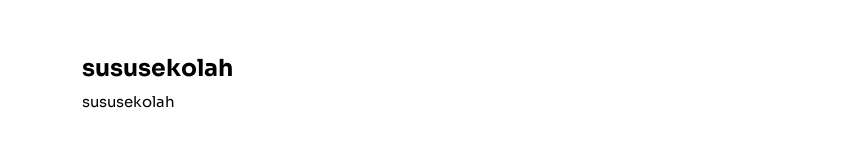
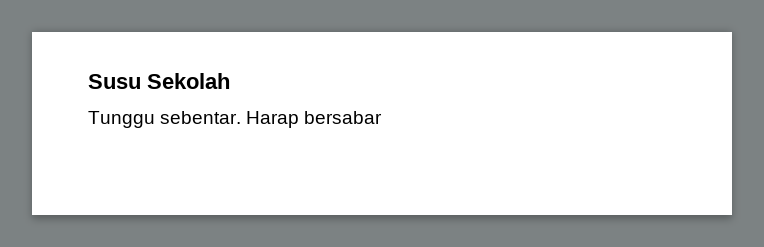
[82,58,233,77] [82,96,175,108] sususekolah // sususekolah -> [88,73,230,89] [88,111,383,128] Susu Sekolah // Tunggu sebentar. Harap bersabar

